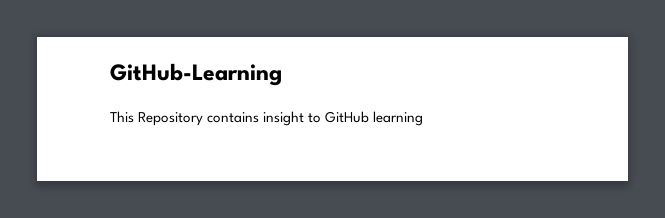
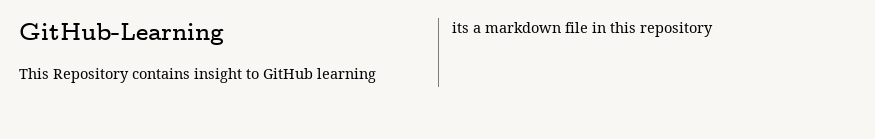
(424, 118) none -> [452,22,713,37] // its a markdown file in this repository

